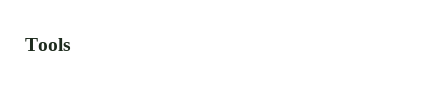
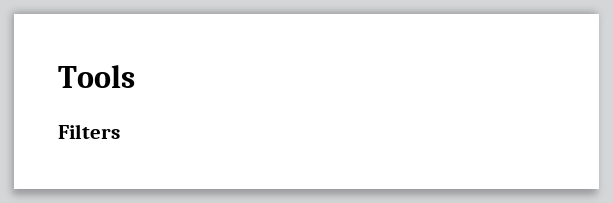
(71, 44) none -> [58,124,120,139] // Filters

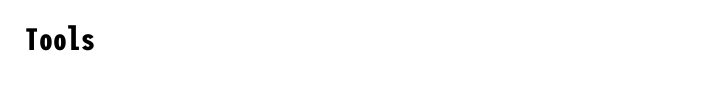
[58,124,120,139] // Filters -> (95, 38) none

